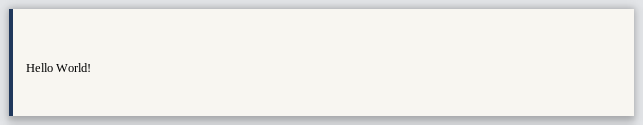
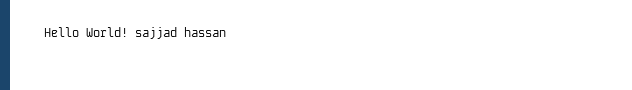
(92, 67) none -> [135,27,226,39] sajjad hassan

